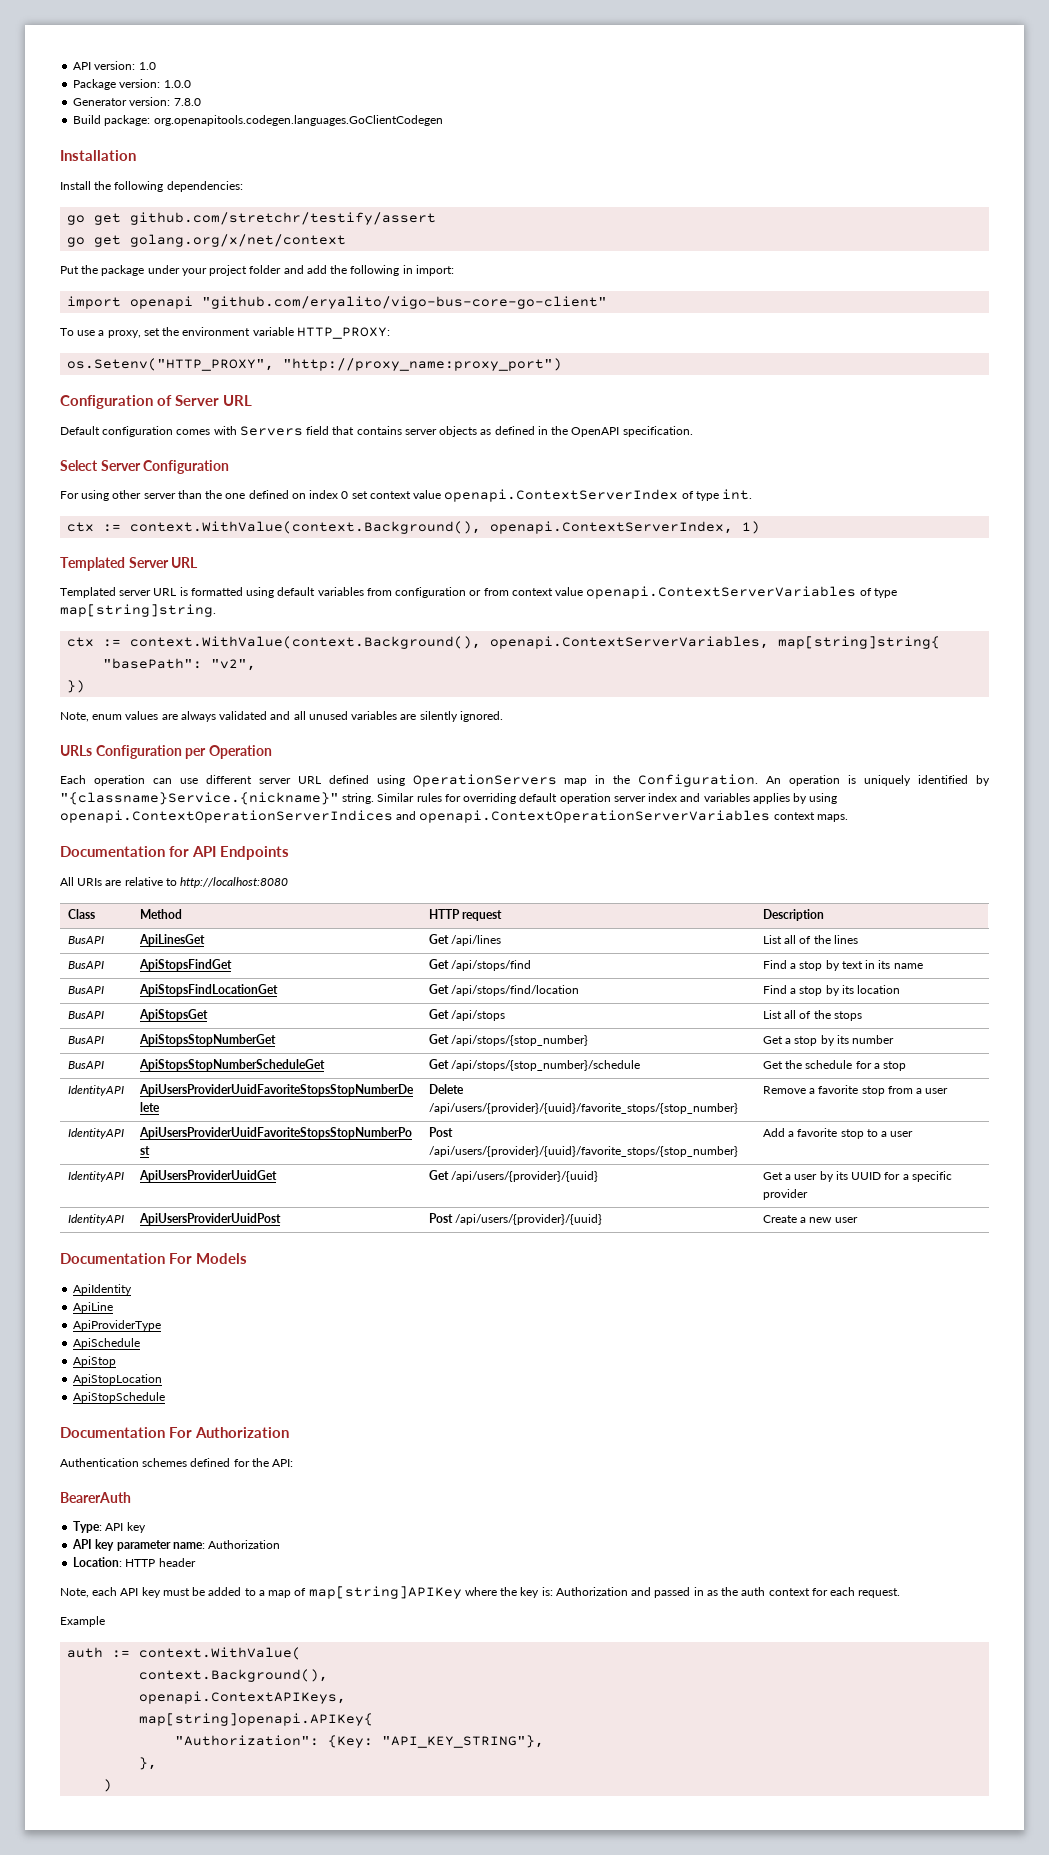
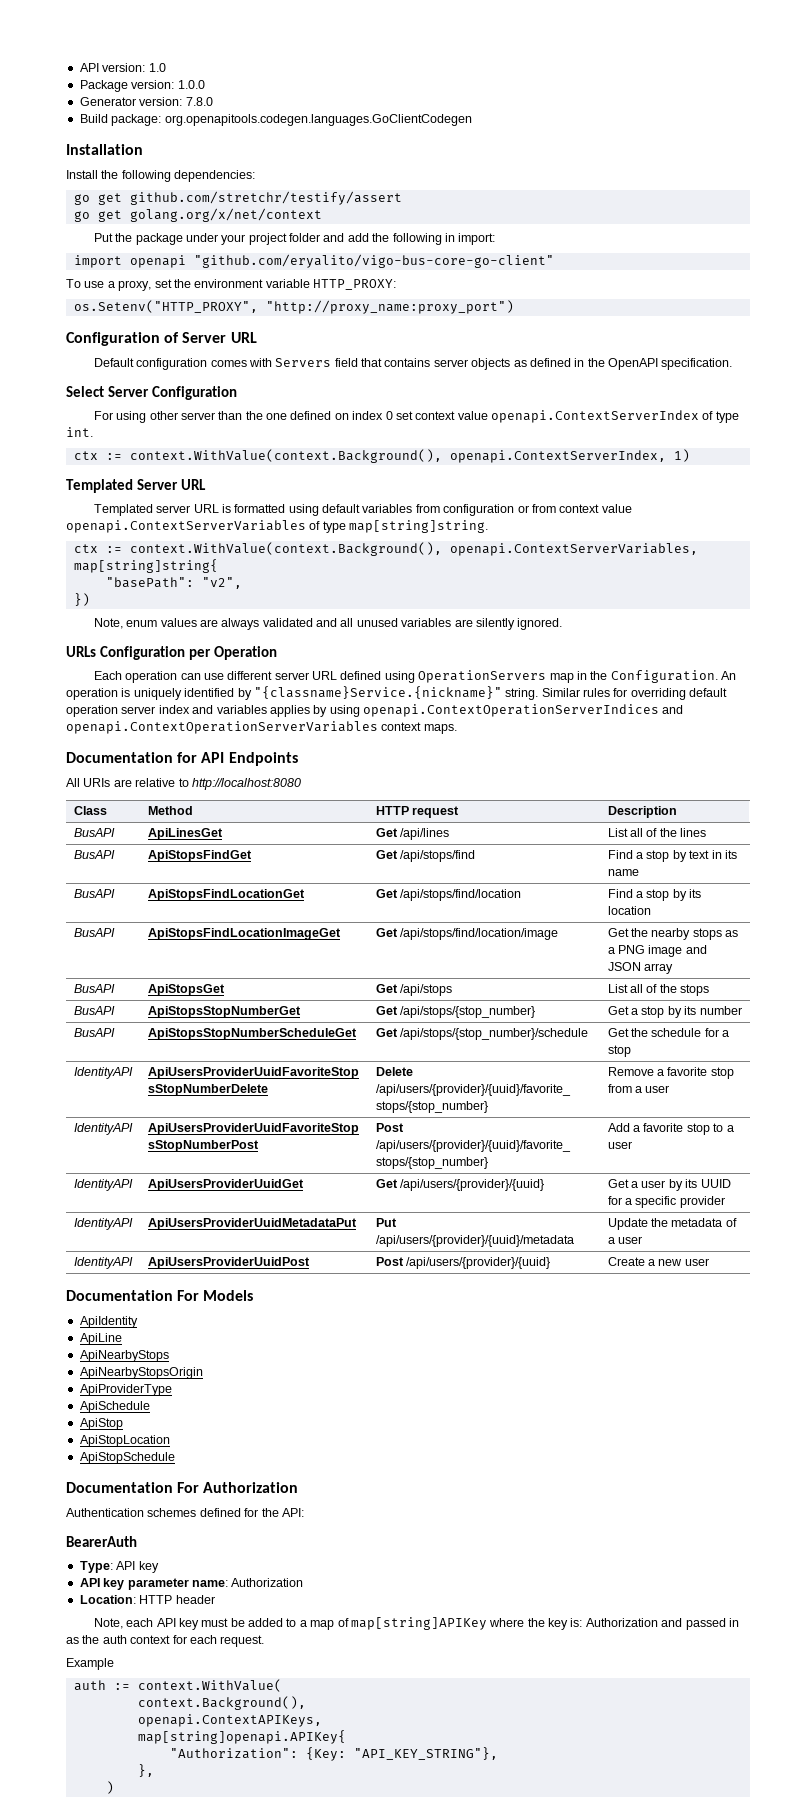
(901, 989) none -> [73,928,115,937] [147,928,341,940] [375,928,559,940] [607,928,739,940] [607,945,707,957] [607,962,674,974] // BusAPI | ApiStopsFindLocationImageGet | Get /api/stops/find/location/image | Get the nearby stops as a PNG image and JSON array
(808, 1194) none -> [73,1218,133,1230] [147,1218,357,1230] [375,1218,397,1227] [375,1235,574,1247] [607,1218,737,1230] [607,1236,643,1244] // IdentityAPI | ApiUsersProviderUuidMetadataPut | Put /api/users/{provider}/{uuid}/metadata | Update the metadata of a user
(114, 1307) none -> [79,1350,169,1362] [79,1367,203,1379] // ApiNearbyStops // ApiNearbyStopsOrigin

